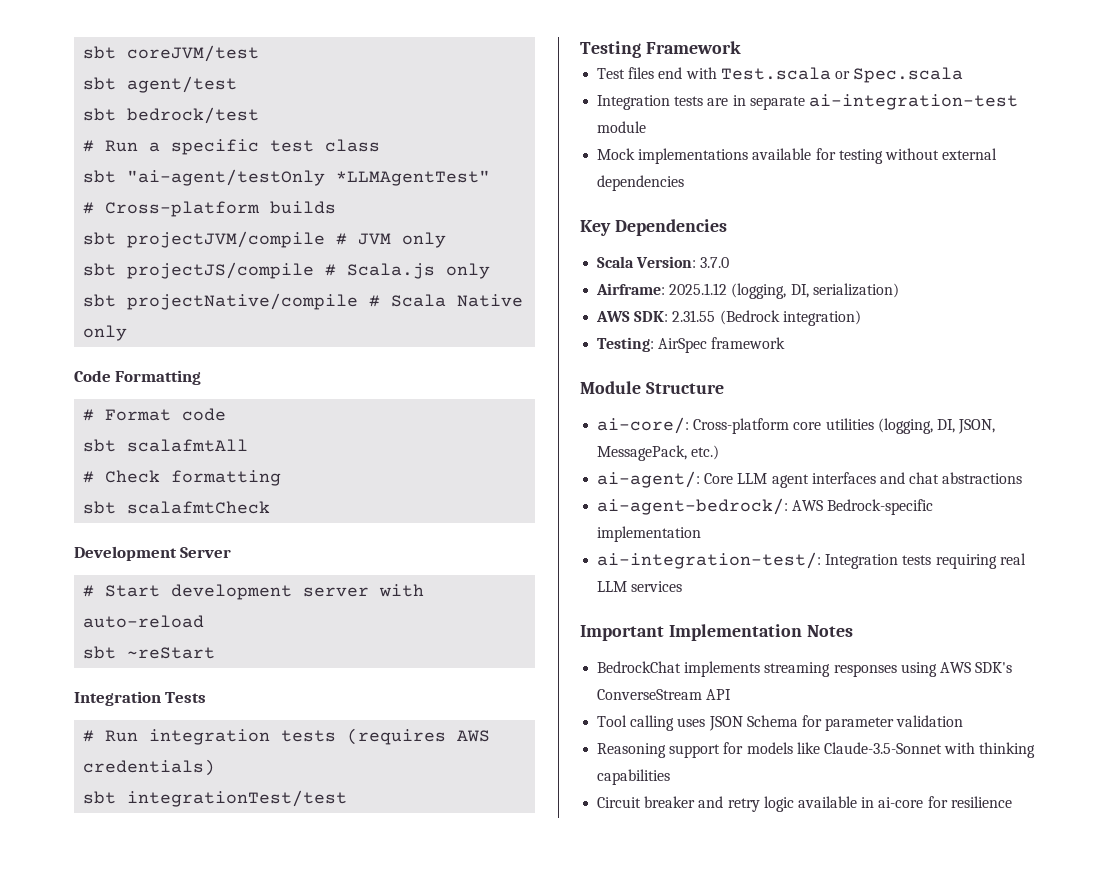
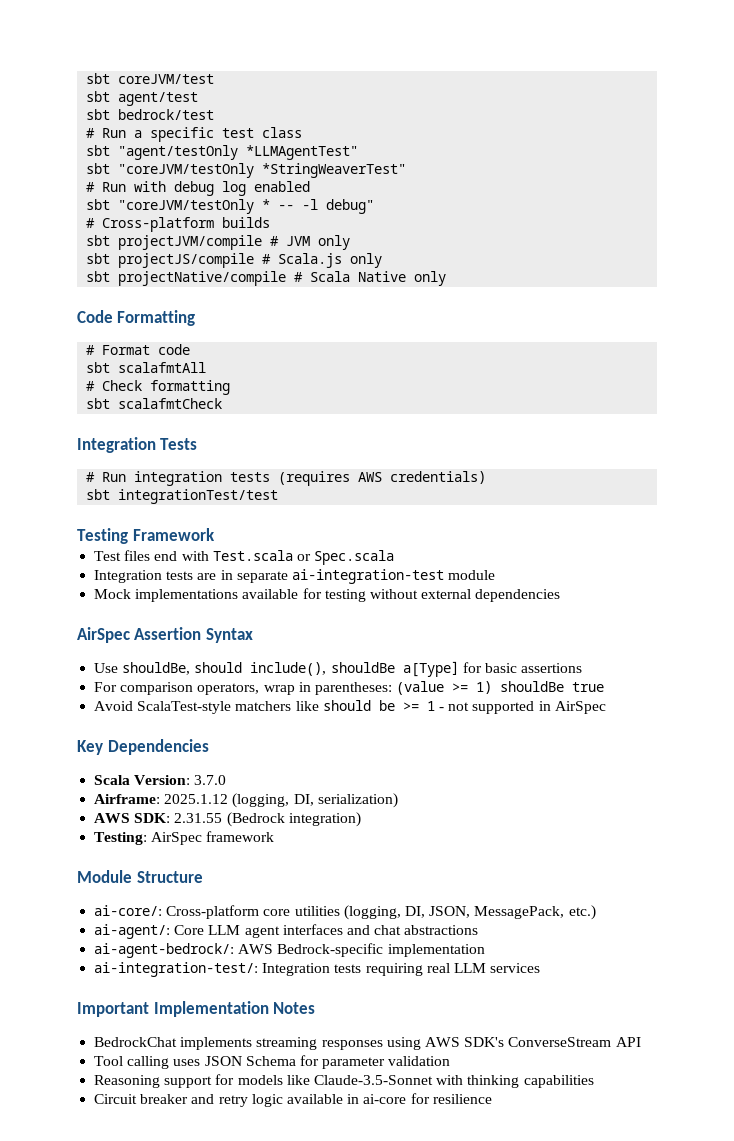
[127,169,326,186] "ai-agent/testOnly -> [118,145,239,160] "agent/testOnly
(491, 178) none -> [86,163,407,178] [86,181,311,196] [86,199,375,214] // sbt "coreJVM/testOnly *StringWeaverTest" // # Run with debug log enabled // sbt "coreJVM/testOnly * -- -l debug"
[74,546,232,561] [83,584,425,600] [83,615,205,628] [83,646,216,659] // Development Server // # Start development server with auto-reload // sbt ~reStart -> (223, 403) none
(685, 183) none -> [77,627,253,643] [94,661,583,677] [94,681,605,695] [94,700,606,714] // AirSpec Assertion Syntax // Use shouldBe, should include(), shouldBe a[Type] for basic assertions // For comparison operators, wrap in parentheses: (value >= 1) shouldBe true // Avoid ScalaTest-style matchers like should be >= 1 - not supported in AirSpec

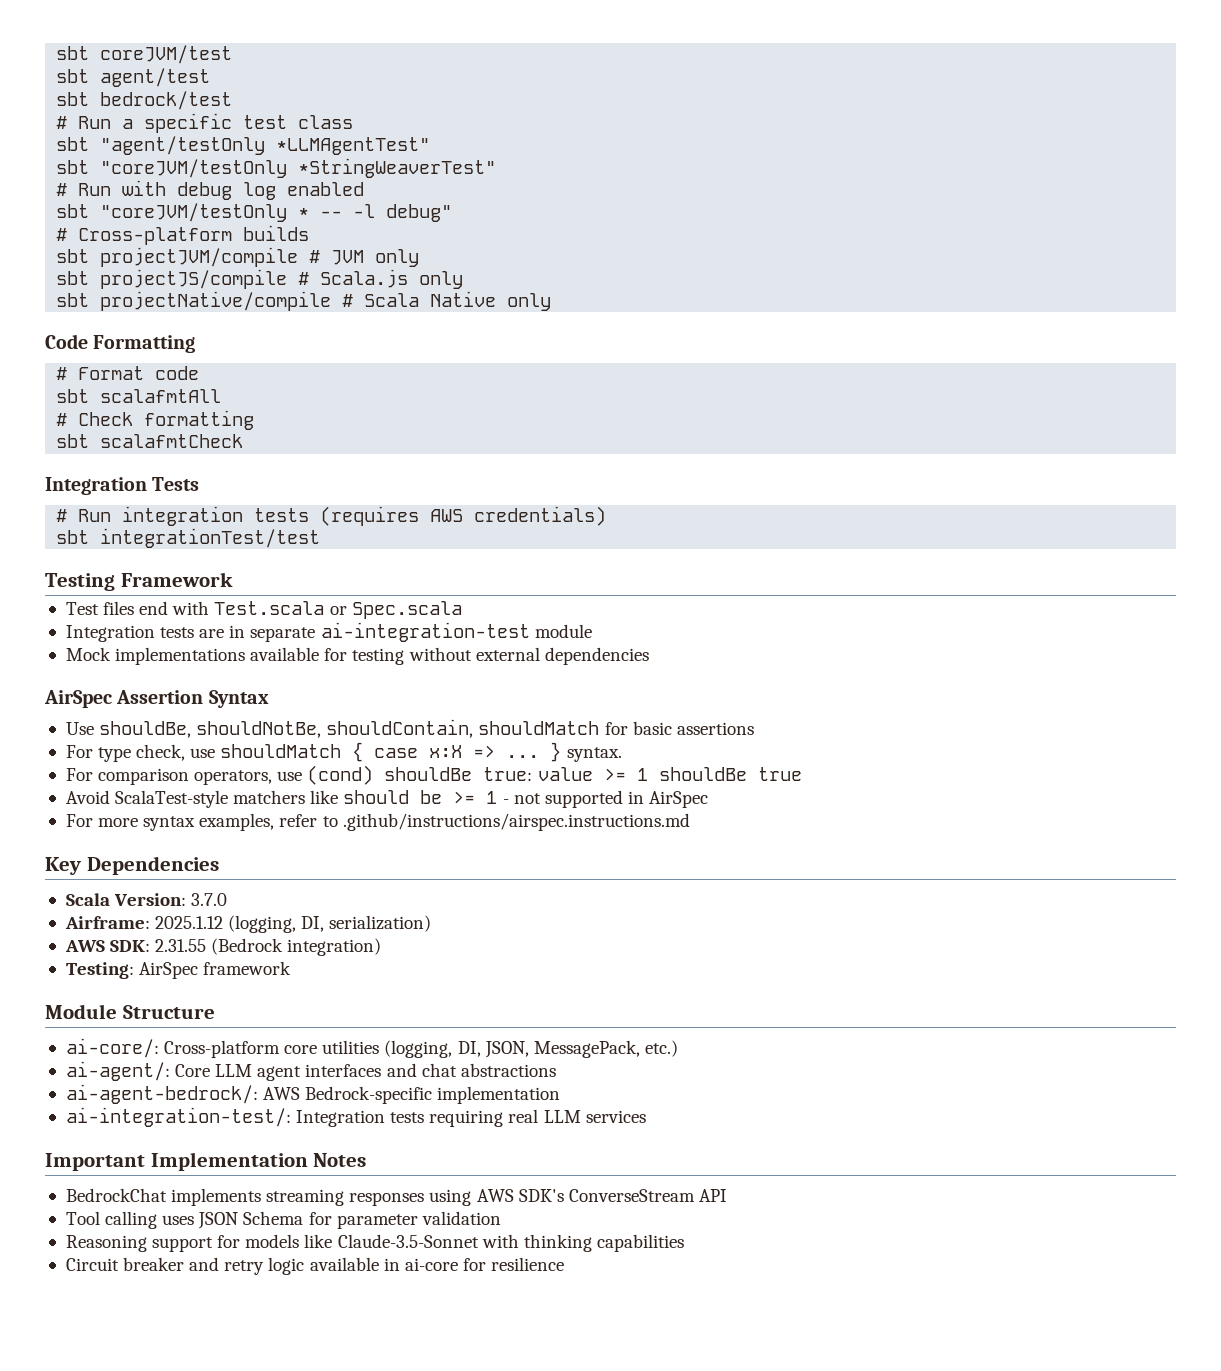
[194,661,459,677] should include(), shouldBe a[Type] -> [196,719,600,738] shouldNotBe, shouldContain, shouldMatch
[120,681,493,695] comparison operators, wrap in parentheses: (value >= 1) -> [98,742,622,762] [65,765,648,785] type check, use shouldMatch { case x:X => ... } syntax. // For comparison operators, use (cond) shouldBe true: value >= 1
(606, 707) none -> [65,813,690,831] // For more syntax examples, refer to .github/instructions/airspec.instructions.md

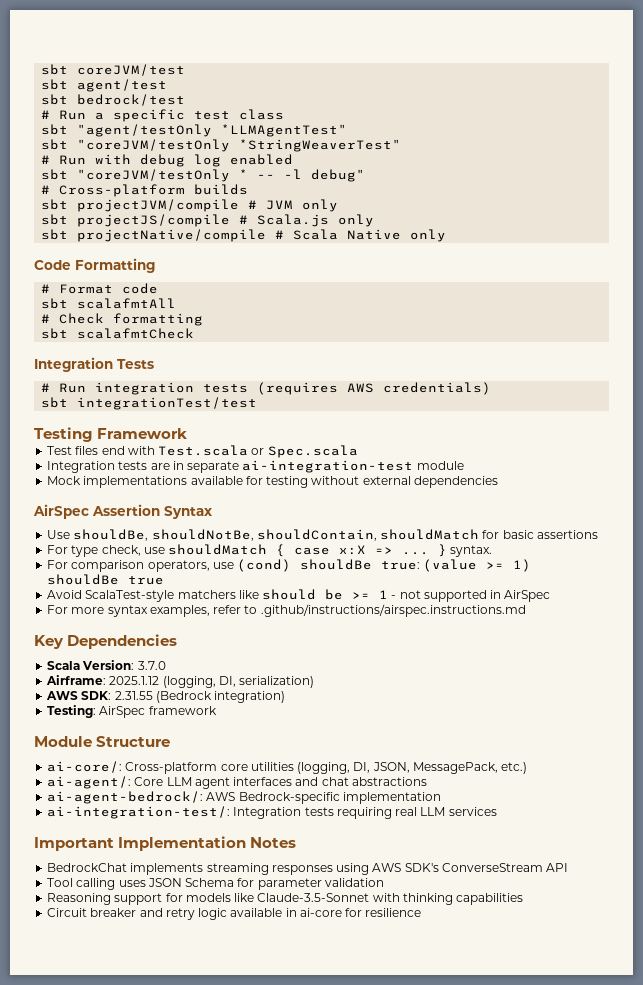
[537,767,648,781] value >= 1 -> [423,559,532,572] (value >= 1)

